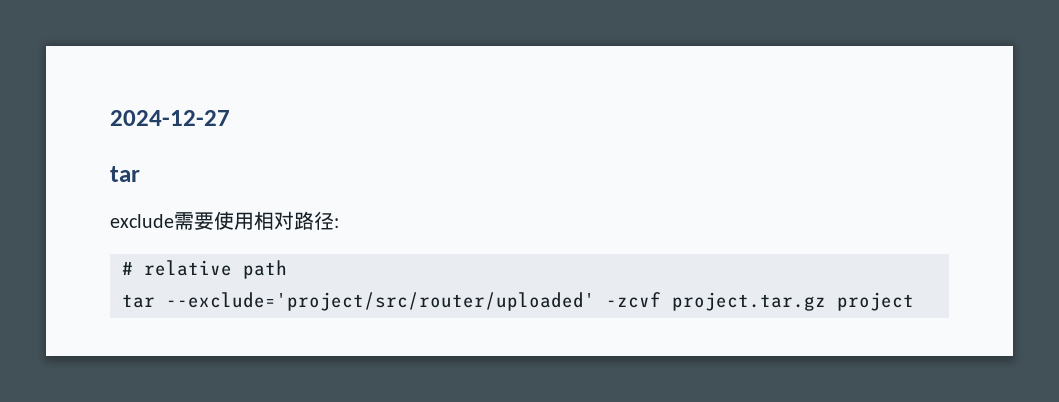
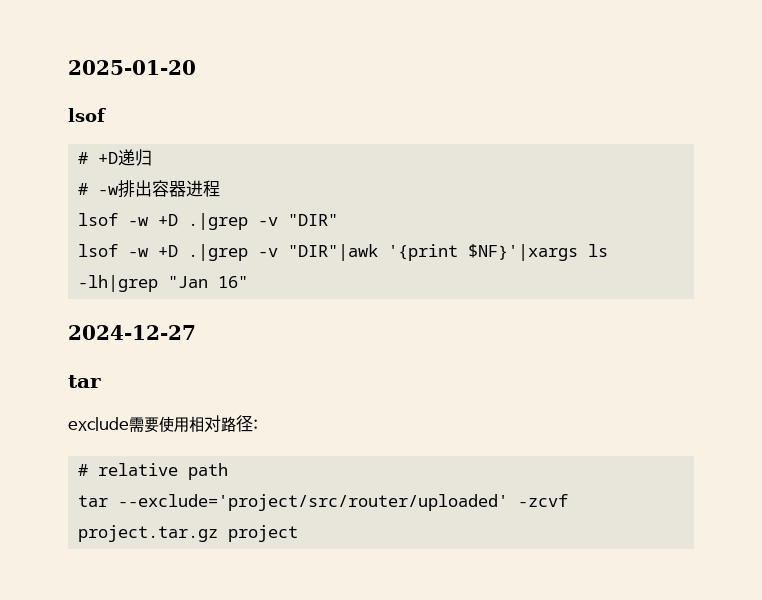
(110, 118) none -> [68,60,196,75] [68,108,106,122] [78,149,153,166] [78,180,221,198] [78,213,339,230] [78,244,609,261] [78,275,249,292] 2025-01-20 // lsof // # +D递归 // # -w排出容器进程 // lsof -w +D .|grep -v "DIR" // lsof -w +D .|grep -v "DIR"|awk '{print $NF}'|xargs ls -lh|grep "Jan 16" //

